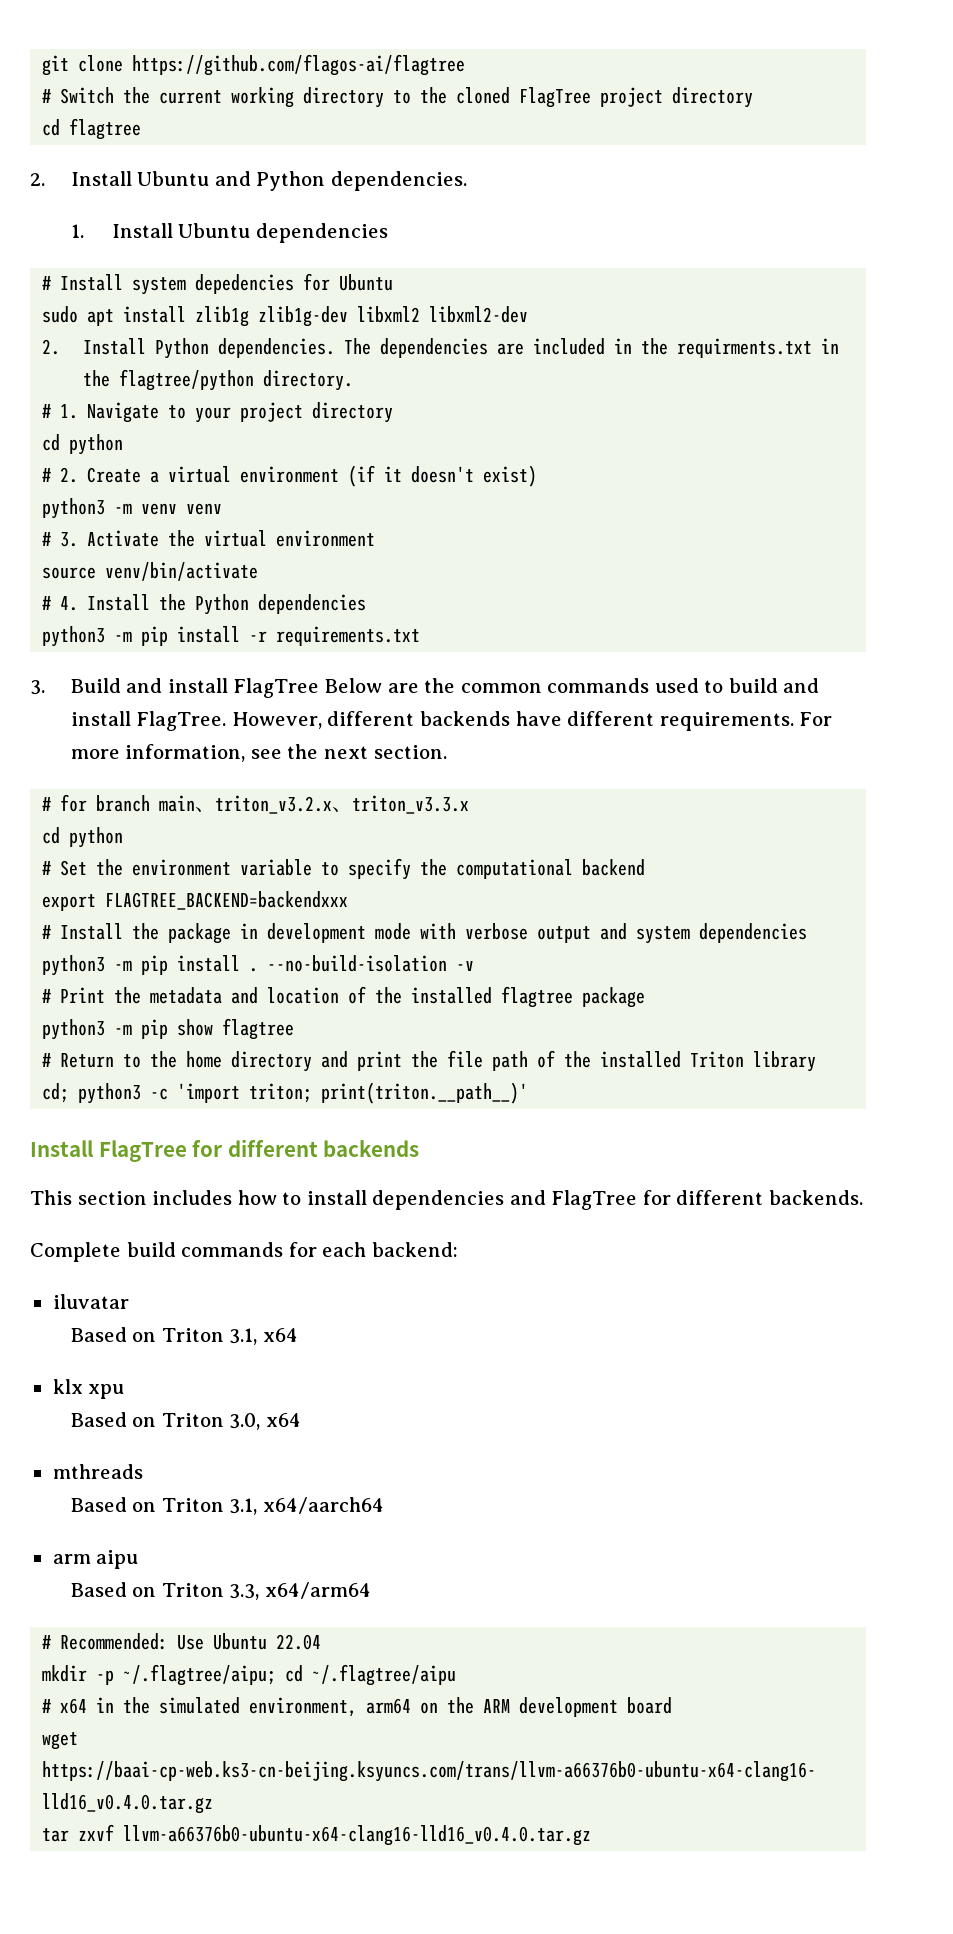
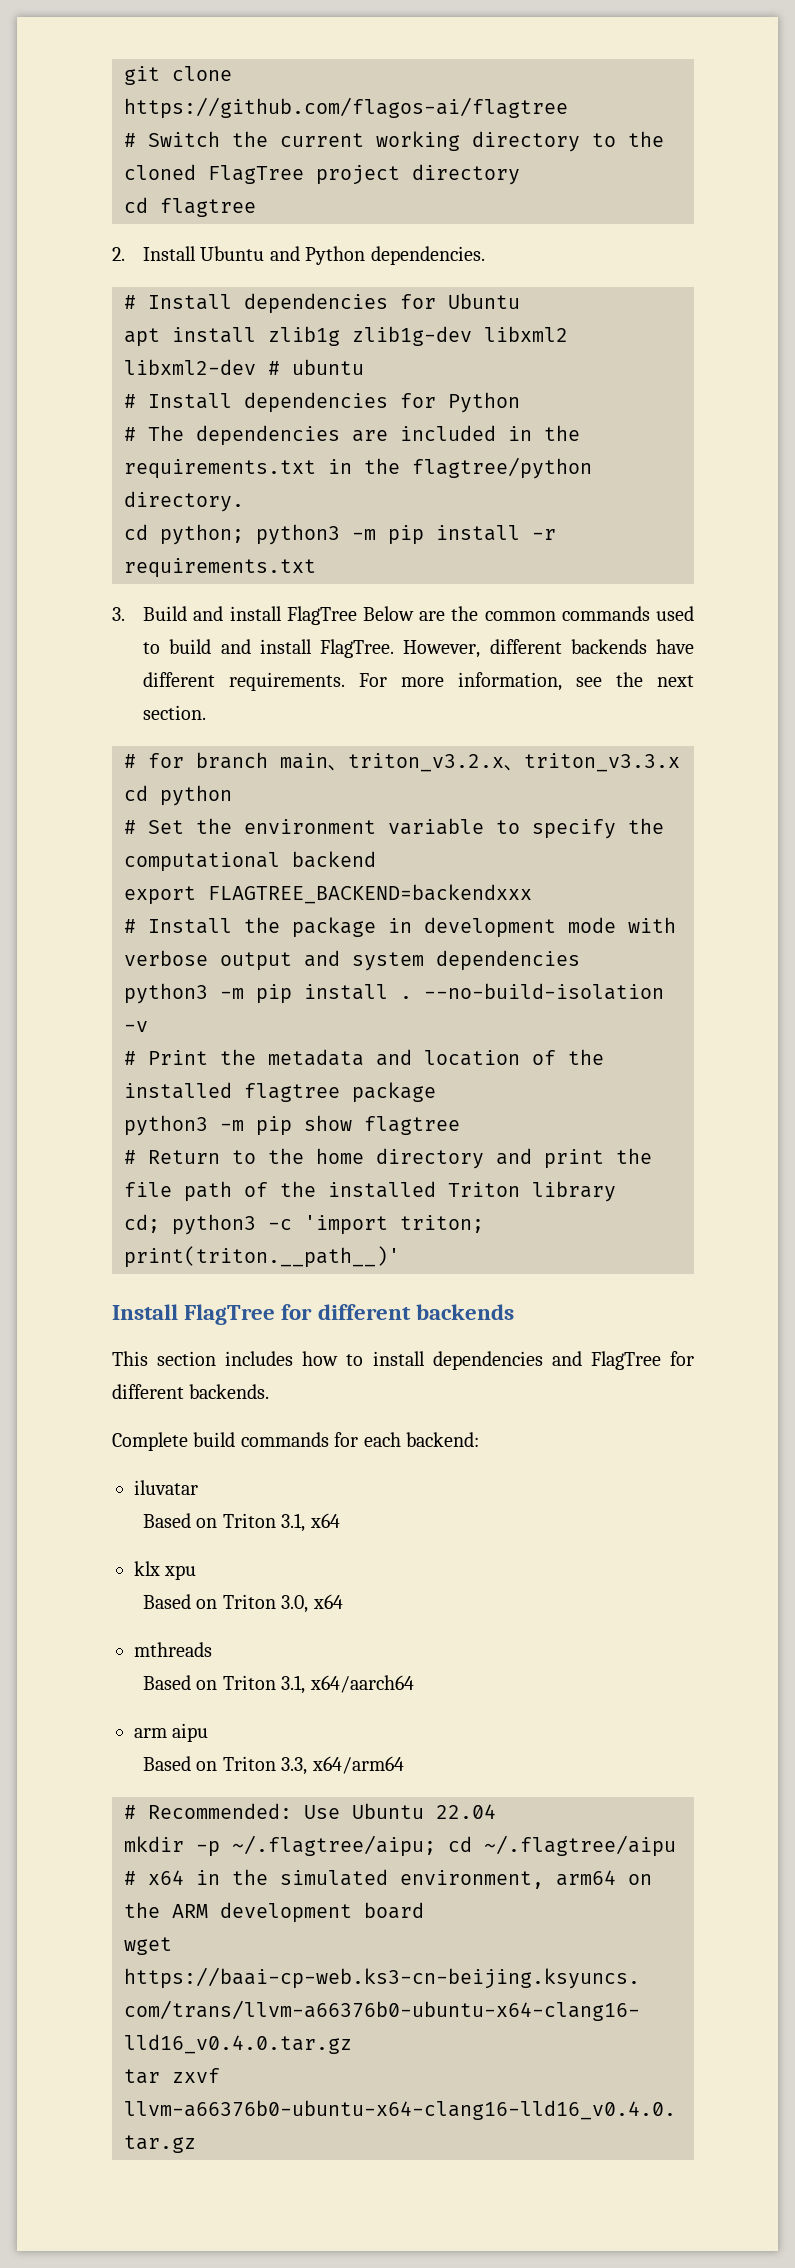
[70,223,388,243] [42,274,295,295] // 1. Install Ubuntu dependencies // # Install system depedencies -> [124,293,388,314] // # Install dependencies
[42,306,79,323] sudo -> (520, 301) none
[42,338,336,359] // 2. Install Python dependencies. -> [268,359,364,375] [124,392,520,413] [124,427,136,441] # ubuntu // # Install dependencies for Python // #
[677,338,813,358] requirments.txt -> [124,459,316,479] requirements.txt
[42,402,394,423] [42,434,124,455] [42,465,538,487] [42,498,223,519] [42,530,376,547] [42,562,259,581] [42,594,367,615] # 1. Navigate to your project directory // cd python // # 2. Create a virtual environment (if it doesn't exist) // python3 -m venv venv // # 3. Activate the virtual environment // source venv/bin/activate // # 4. Install the Python dependencies // -> [124,524,244,545] cd python;

